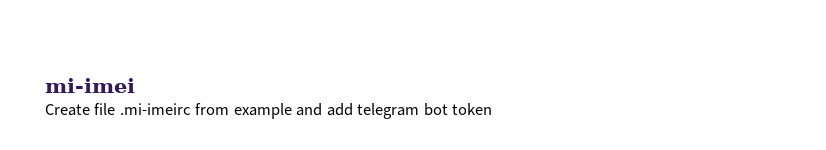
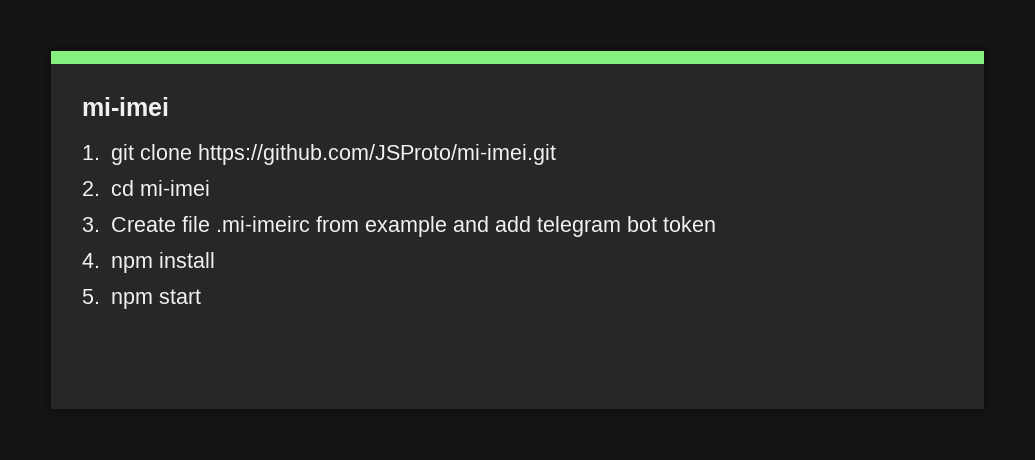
[45,78,135,93] mi-imei // -> [82,97,169,116] [82,144,556,165] [82,180,210,196] [82,217,100,232] mi-imei // 1. git clone https://github.com/JSProto/mi-imei.git // 2. cd mi-imei // 3.
(493, 109) none -> [82,252,215,273] [82,289,201,309] // 4. npm install // 5. npm start

